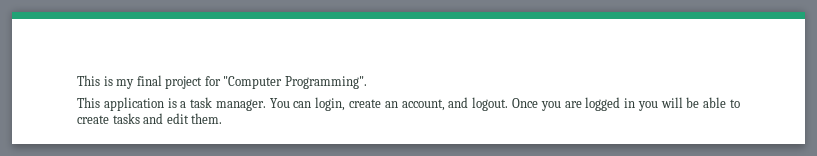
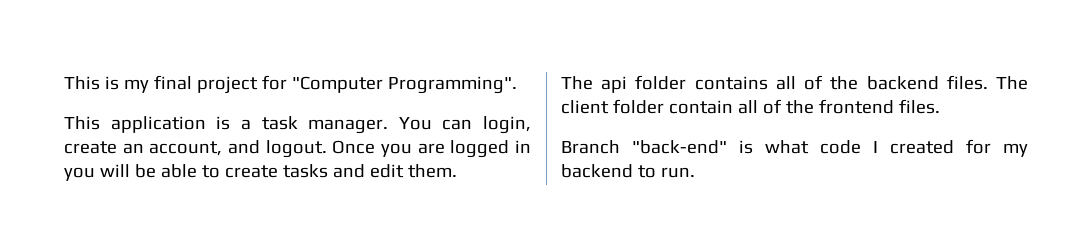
(223, 118) none -> [561,75,1028,93] [561,99,940,114] [561,139,1028,157] [561,164,695,178] // The api folder contains all of the backend files. The client folder contain all of the frontend files. // Branch "back-end" is what code I created for my backend to run.

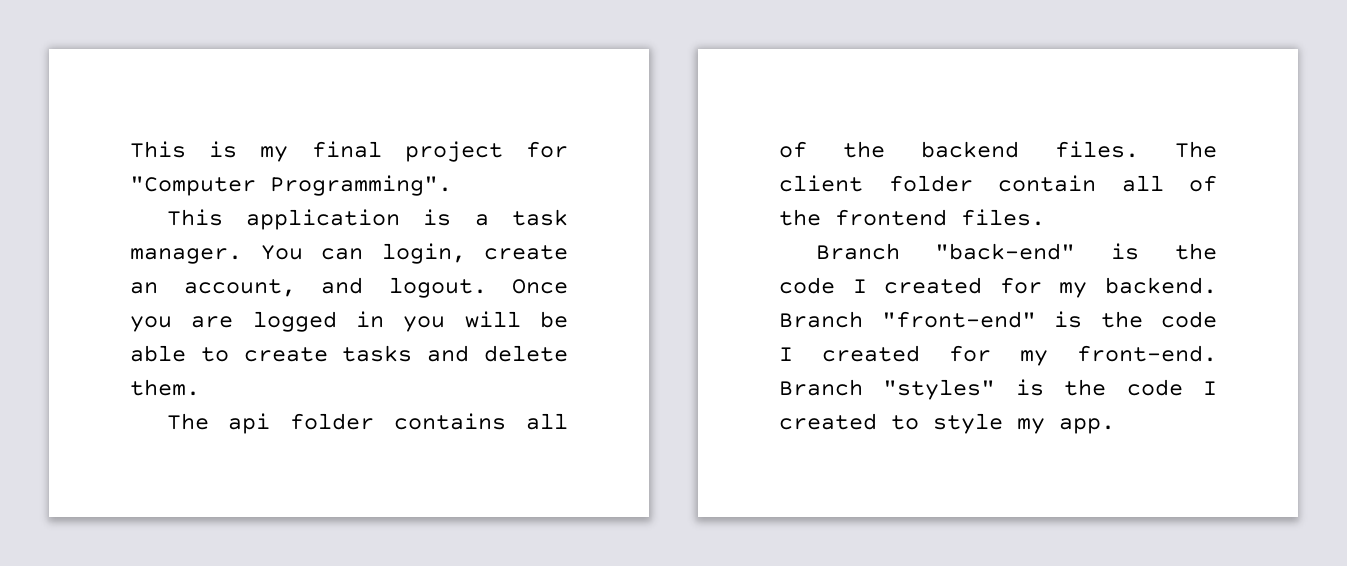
[369,164,404,178] edit -> [484,345,568,362] delete
[765,139,1028,157] [561,164,695,178] what code I created for my backend to run. -> [1175,243,1217,260] [779,277,1217,298] [779,311,1217,328] [779,345,1217,366] [779,379,1217,400] [779,413,1115,434] the code I created for my backend. Branch "front-end" is the code I created for my front-end. Branch "styles" is the code I created to style my app.

